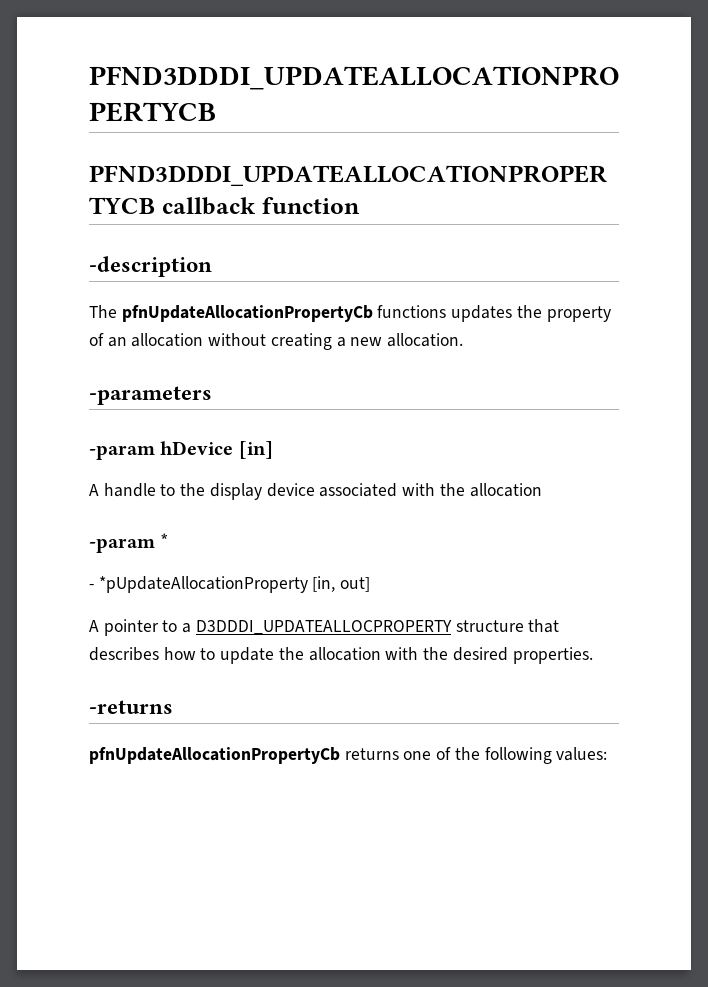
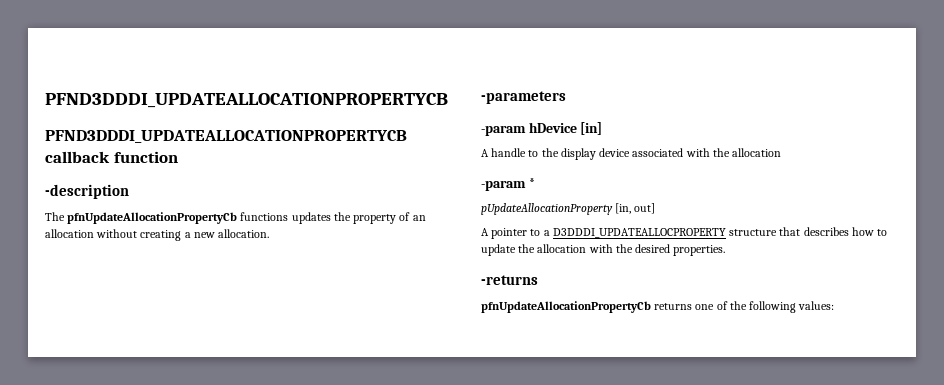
[89,576,308,593] - *pUpdateAllocationProperty -> [481,203,613,215] pUpdateAllocationProperty

